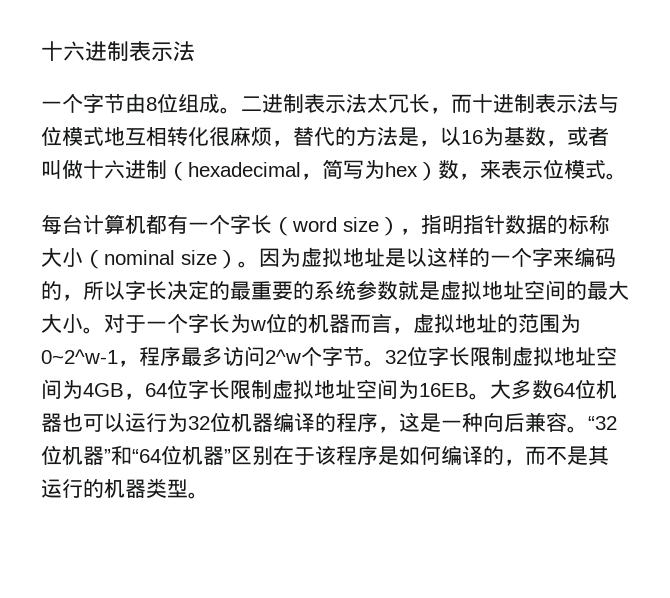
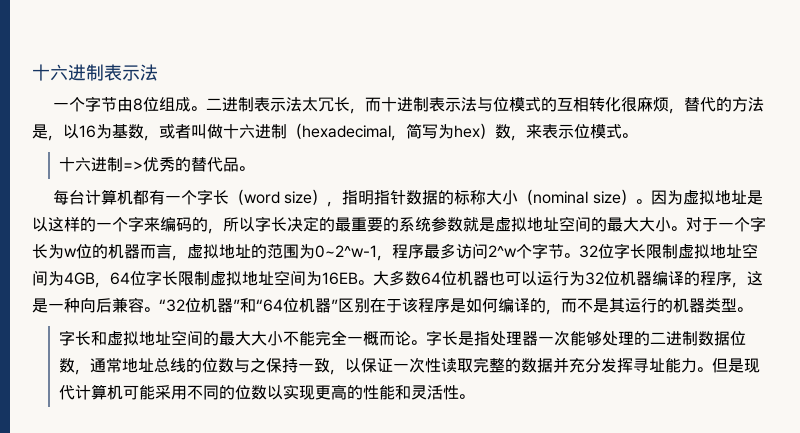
[104,127,125,146] 地 -> [540,97,557,112] 的
(627, 176) none -> [59,157,255,172] // 十六进制=>优秀的替代品。
(209, 495) none -> [59,330,747,346] [59,357,761,375] [59,384,475,400] // 字长和虚拟地址空间的最大大小不能完全一概而论。字长是指处理器一次能够处理的二进制数据位数，通常地址总线的位数与之保持一致，以保证一次性读取完整的数据并充分发挥寻址能力。但是现代计算机可能采用不同的位数以实现更高的性能和灵活性。

